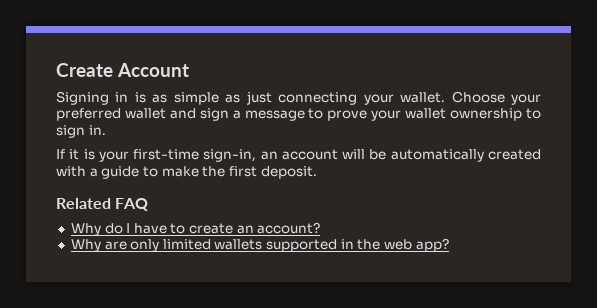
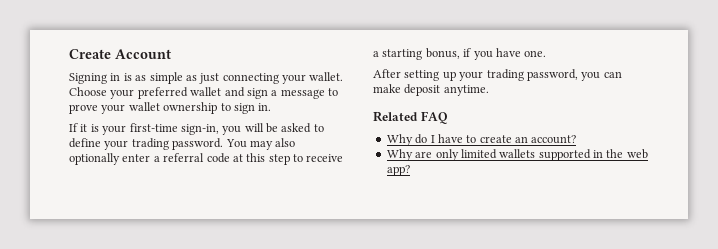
[260,149,541,162] [56,166,317,179] an account will be automatically created with a guide to make the first deposit. -> [222,123,324,135] [69,138,296,150] [69,153,344,165] [373,48,547,60] [373,69,622,81] [373,84,489,96] you will be asked to define your trading password. You may also optionally enter a referral code at this step to receive a starting bonus, if you have one. // After setting up your trading password, you can make deposit anytime.

